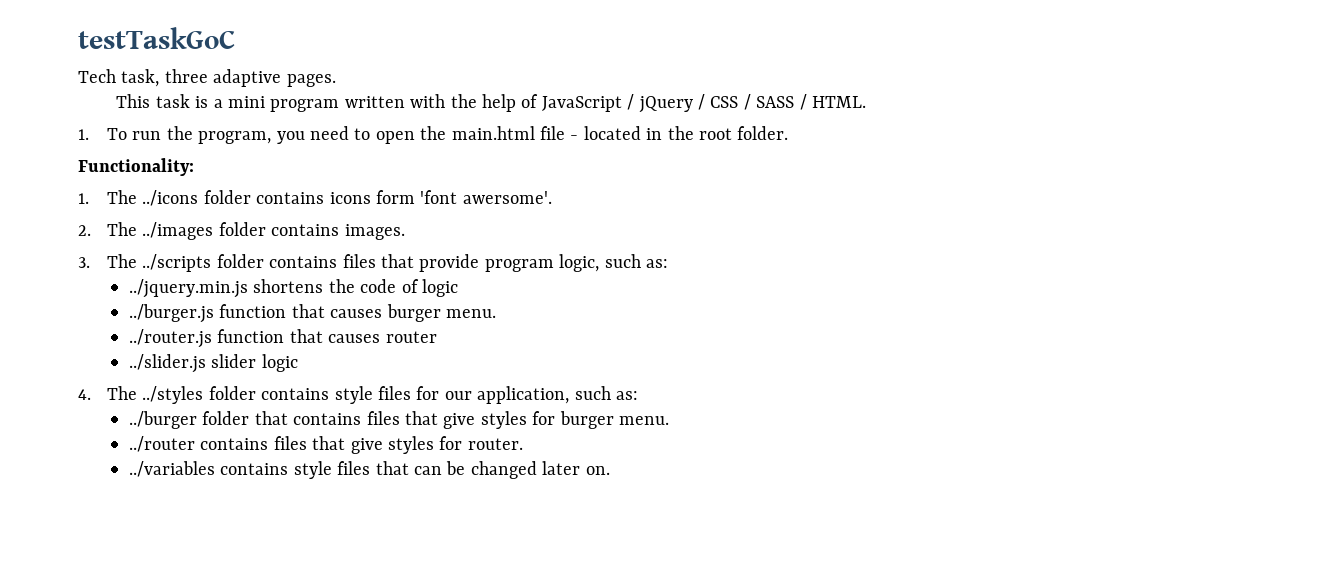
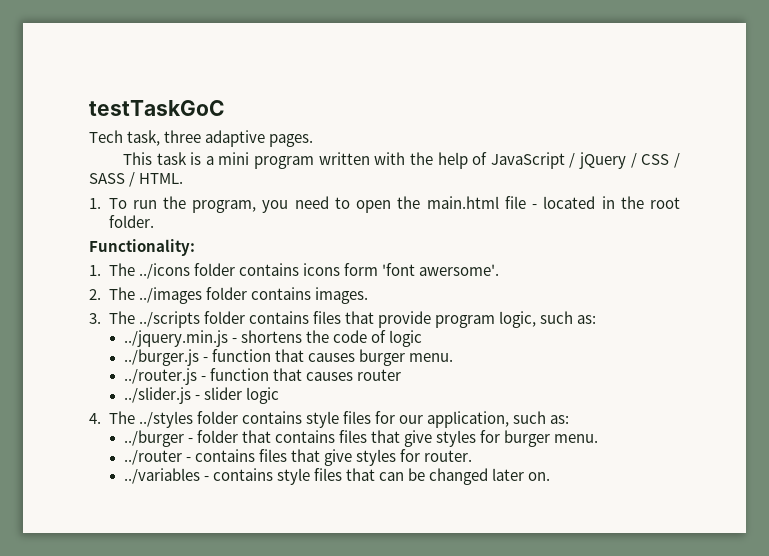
(249, 288) none -> [231,338,237,343] -
(215, 313) none -> [202,357,208,362] -
(213, 338) none -> [200,376,206,381] -
(207, 363) none -> [194,395,200,400] -
(198, 420) none -> [187,438,193,443] -
(196, 444) none -> [185,457,191,462] -
(216, 469) none -> [203,476,209,481] -

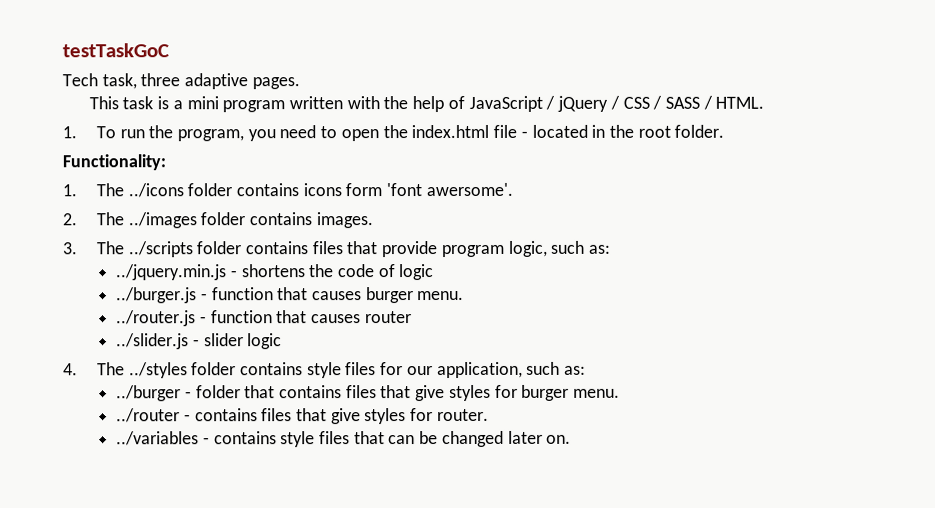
[426,196,499,209] main.html -> [411,124,490,139] index.html

